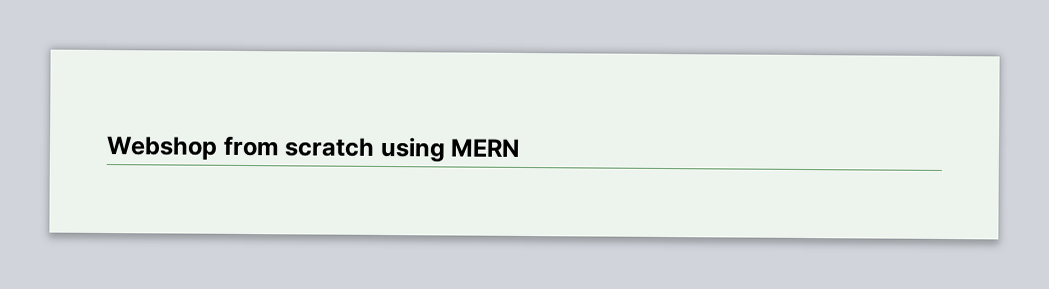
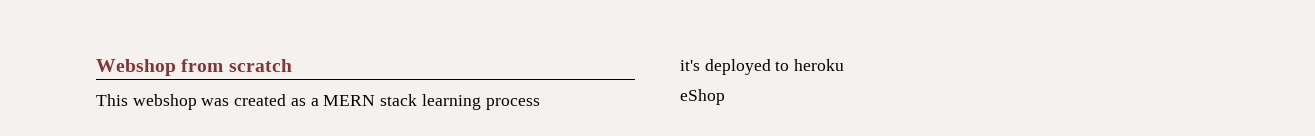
[379,136,521,163] using MERN -> [96,94,540,110] [680,59,845,75] [680,89,725,105] // This webshop was created as a MERN stack learning process // it's deployed to heroku // eShop

